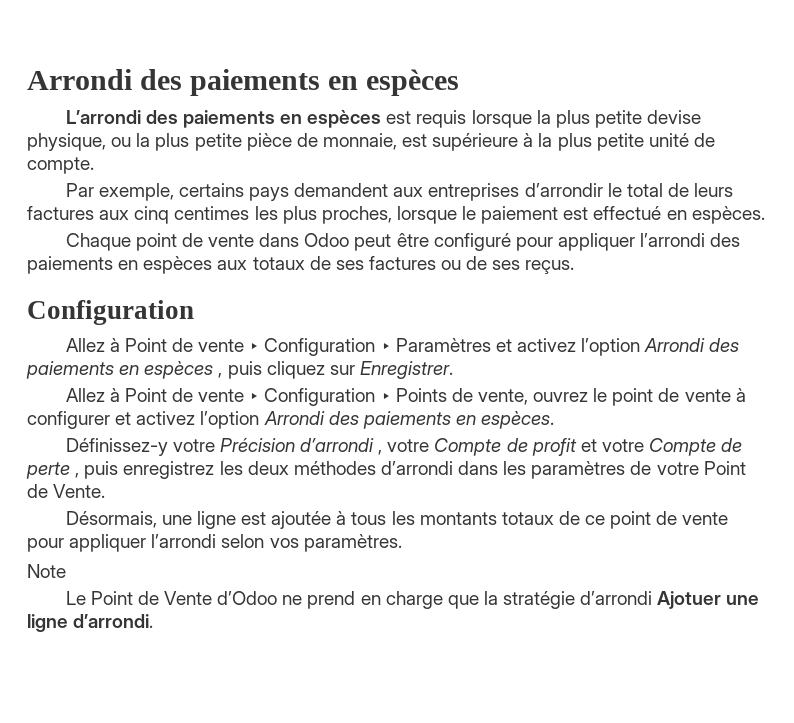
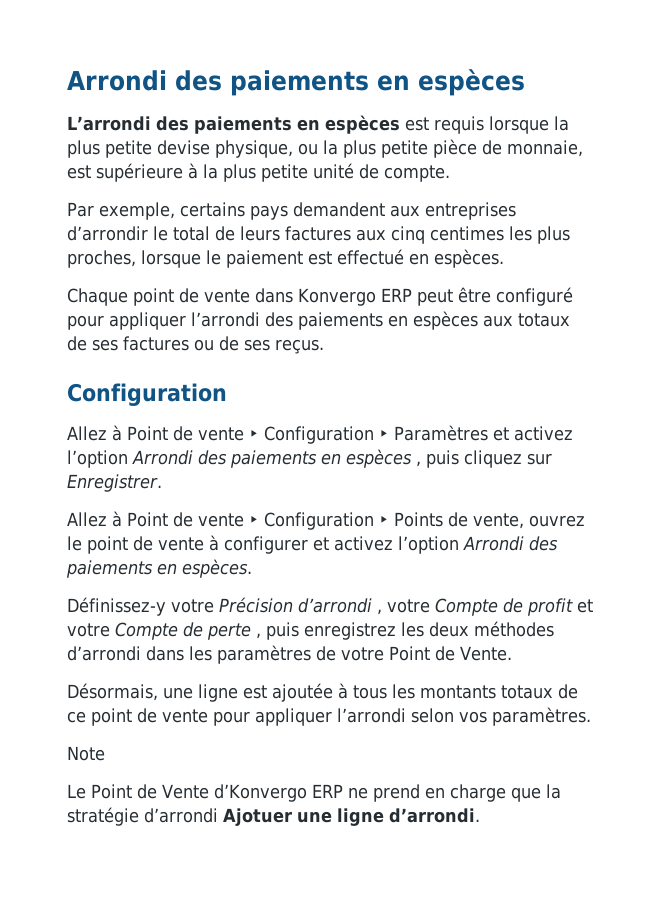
[304,233,350,247] Odoo -> [298,288,412,306] Konvergo ERP
[217,591,278,605] d’Odoo -> [213,784,343,802] d’Konvergo ERP

